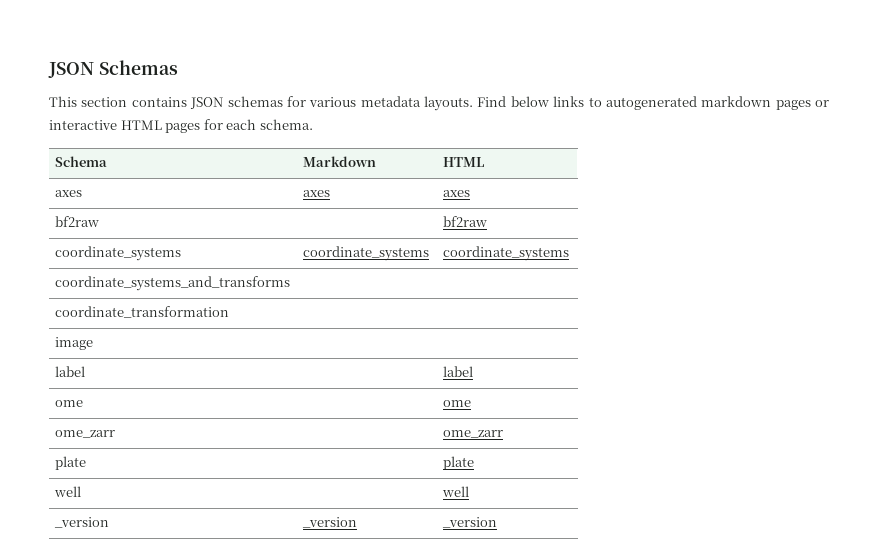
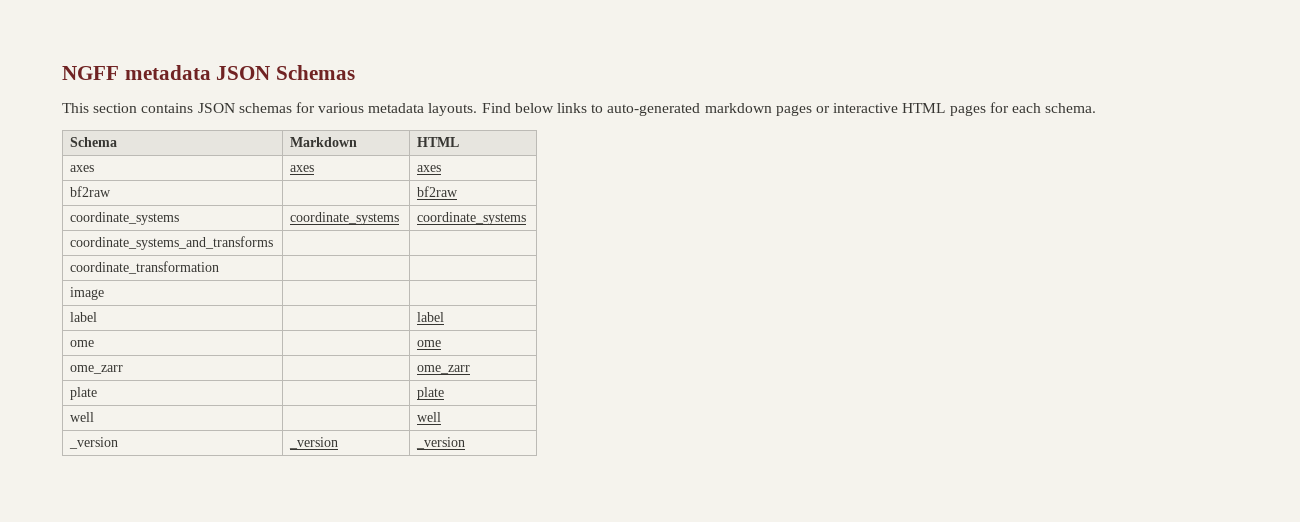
(48, 70) none -> [62,65,211,80] NGFF metadata
[605,96,697,110] autogenerated -> [607,103,701,116] auto-generated

